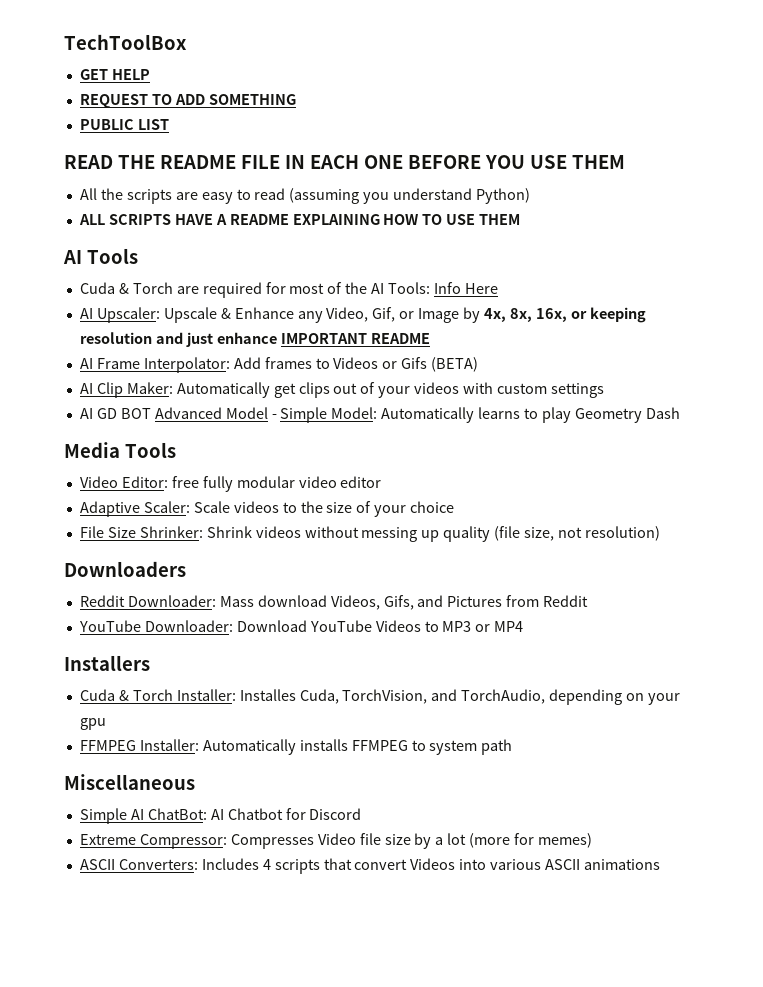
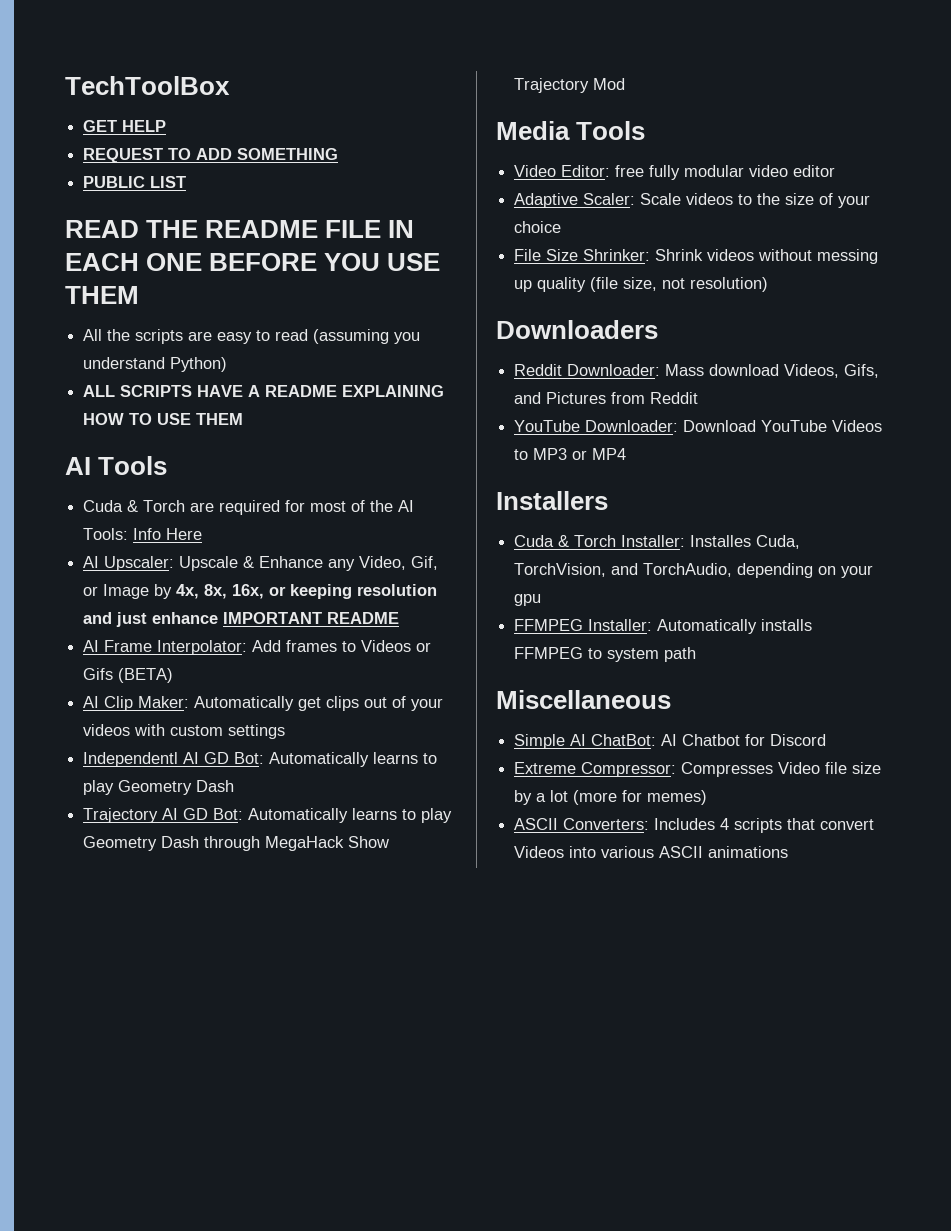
[79,407,680,423] AI GD BOT Advanced Model - Simple Model: Automatically learns to play Geometry Dash -> [83,752,438,767] [83,780,235,795] [83,808,453,823] [83,836,390,851] [514,78,626,93] Independentl AI GD Bot: Automatically learns to play Geometry Dash // Trajectory AI GD Bot: Automatically learns to play Geometry Dash through MegaHack Show Trajectory Mod

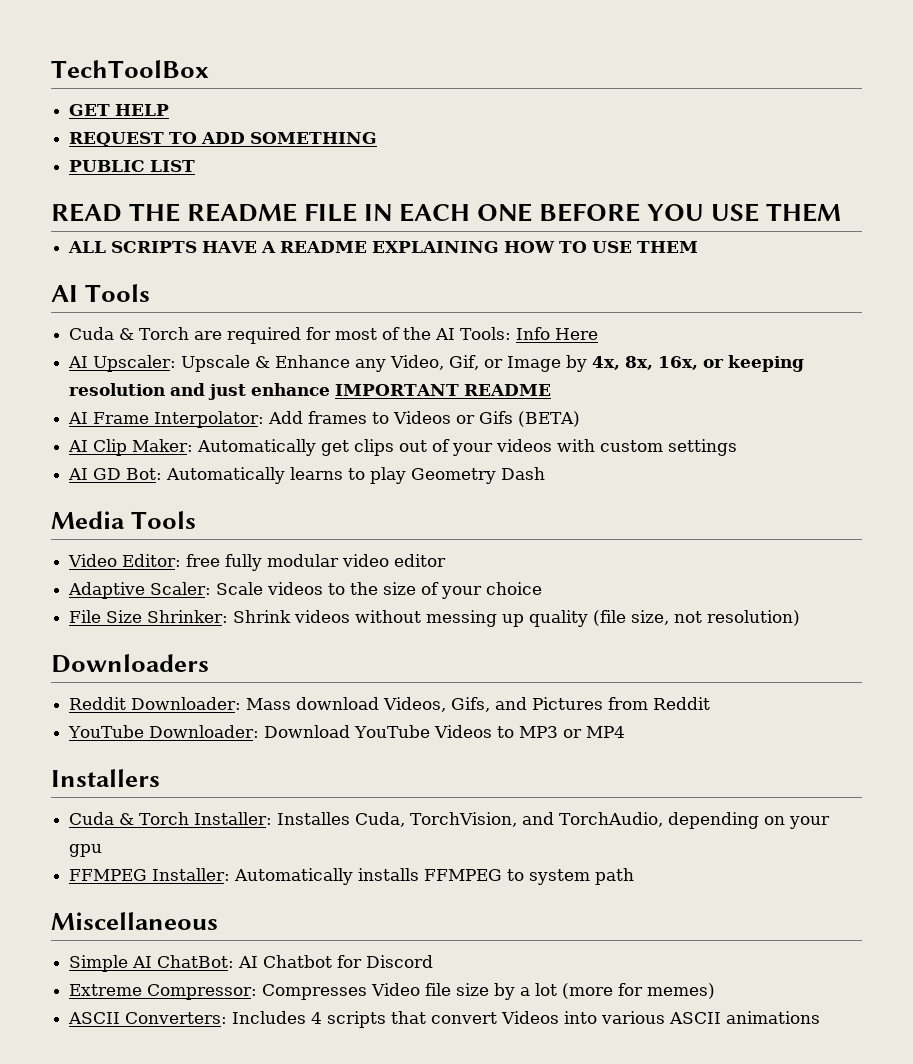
[83,329,421,344] [83,357,228,372] // All the scripts are easy to read (assuming you understand Python) -> (842, 212) none
[83,752,438,767] [83,780,235,795] [83,808,453,823] [83,836,390,851] [514,78,626,93] Independentl AI GD Bot: Automatically learns to play Geometry Dash // Trajectory AI GD Bot: Automatically learns to play Geometry Dash through MegaHack Show Trajectory Mod -> [68,467,546,484] AI GD Bot: Automatically learns to play Geometry Dash

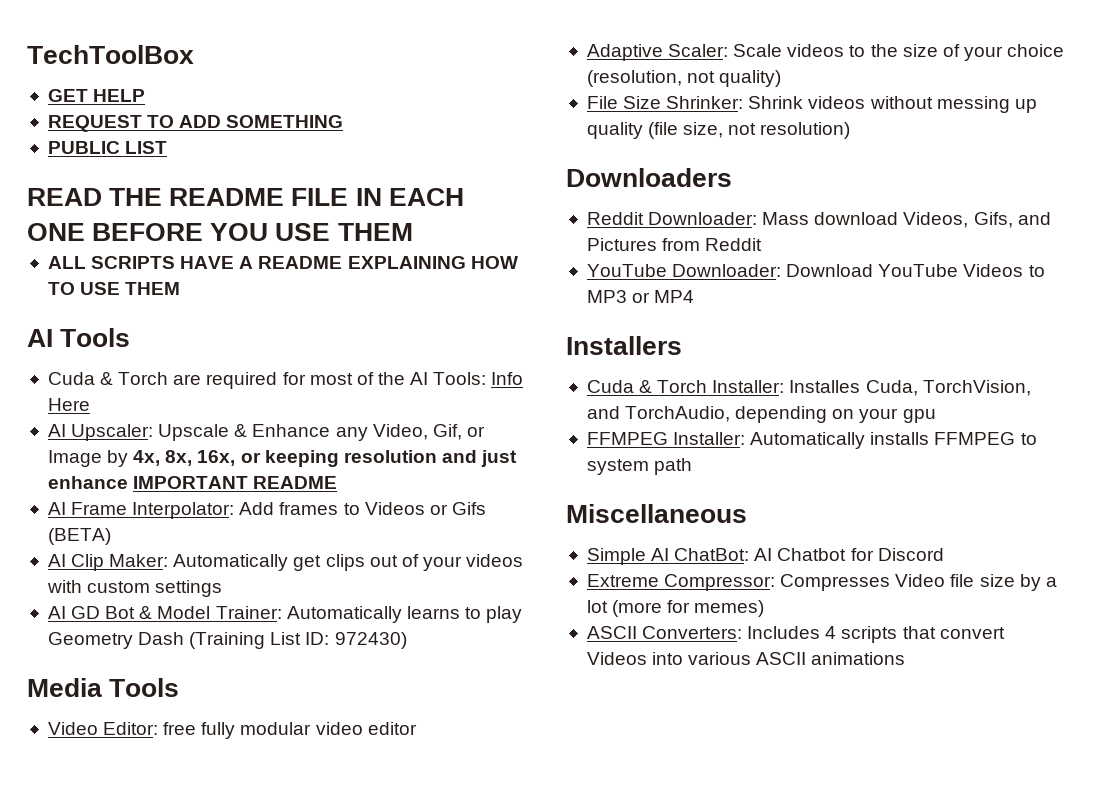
[126,468,163,480] Bot: -> [105,606,282,619] Bot & Model Trainer:
(546, 473) none -> [189,632,407,649] (Training List ID: 972430)
(543, 588) none -> [586,70,782,87] (resolution, not quality)

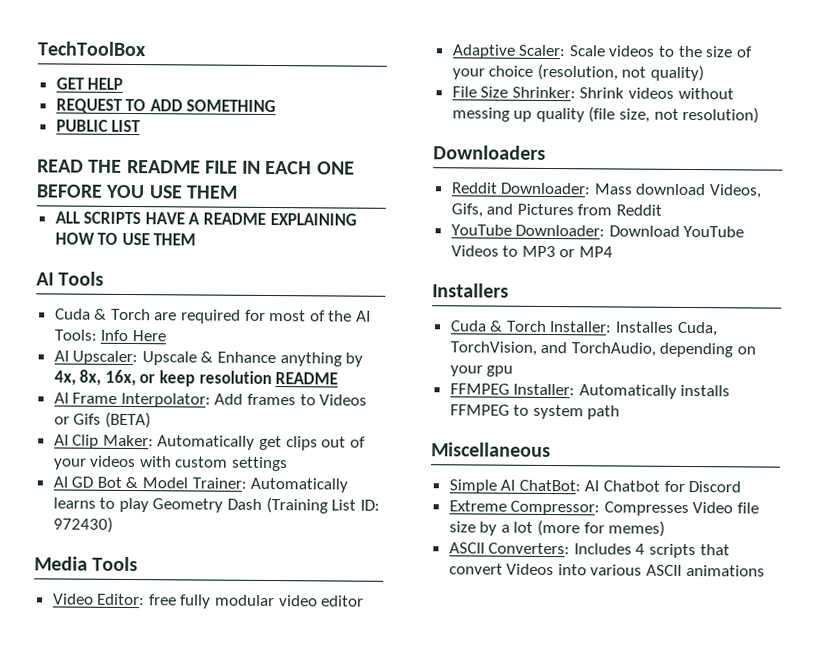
[335,424,485,441] [47,450,102,467] any Video, Gif, or Image -> [279,352,342,367] anything
[264,450,518,467] [47,476,249,489] keeping resolution and just enhance IMPORTANT -> [159,370,272,387] keep resolution

